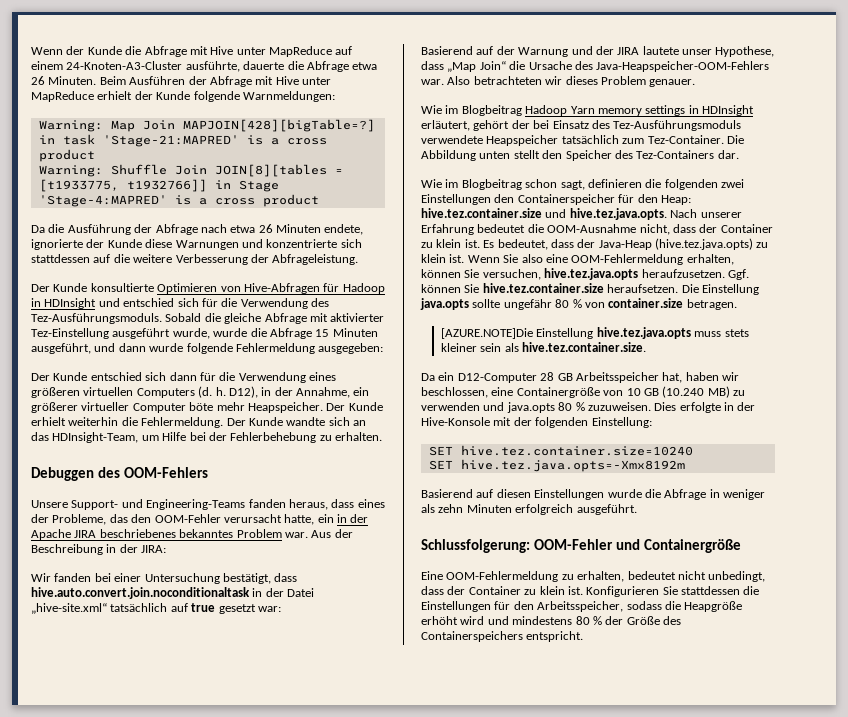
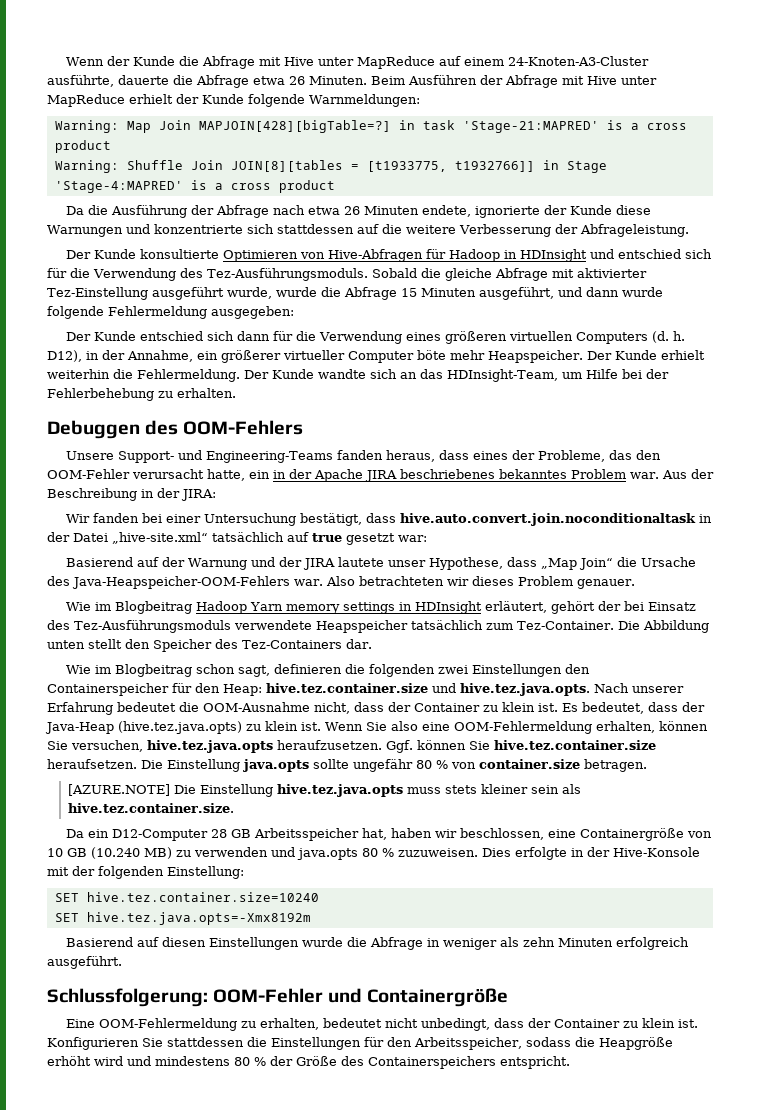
[441,328,534,339] [AZURE.NOTE]Die -> [67,784,196,796] [AZURE.NOTE] Die

